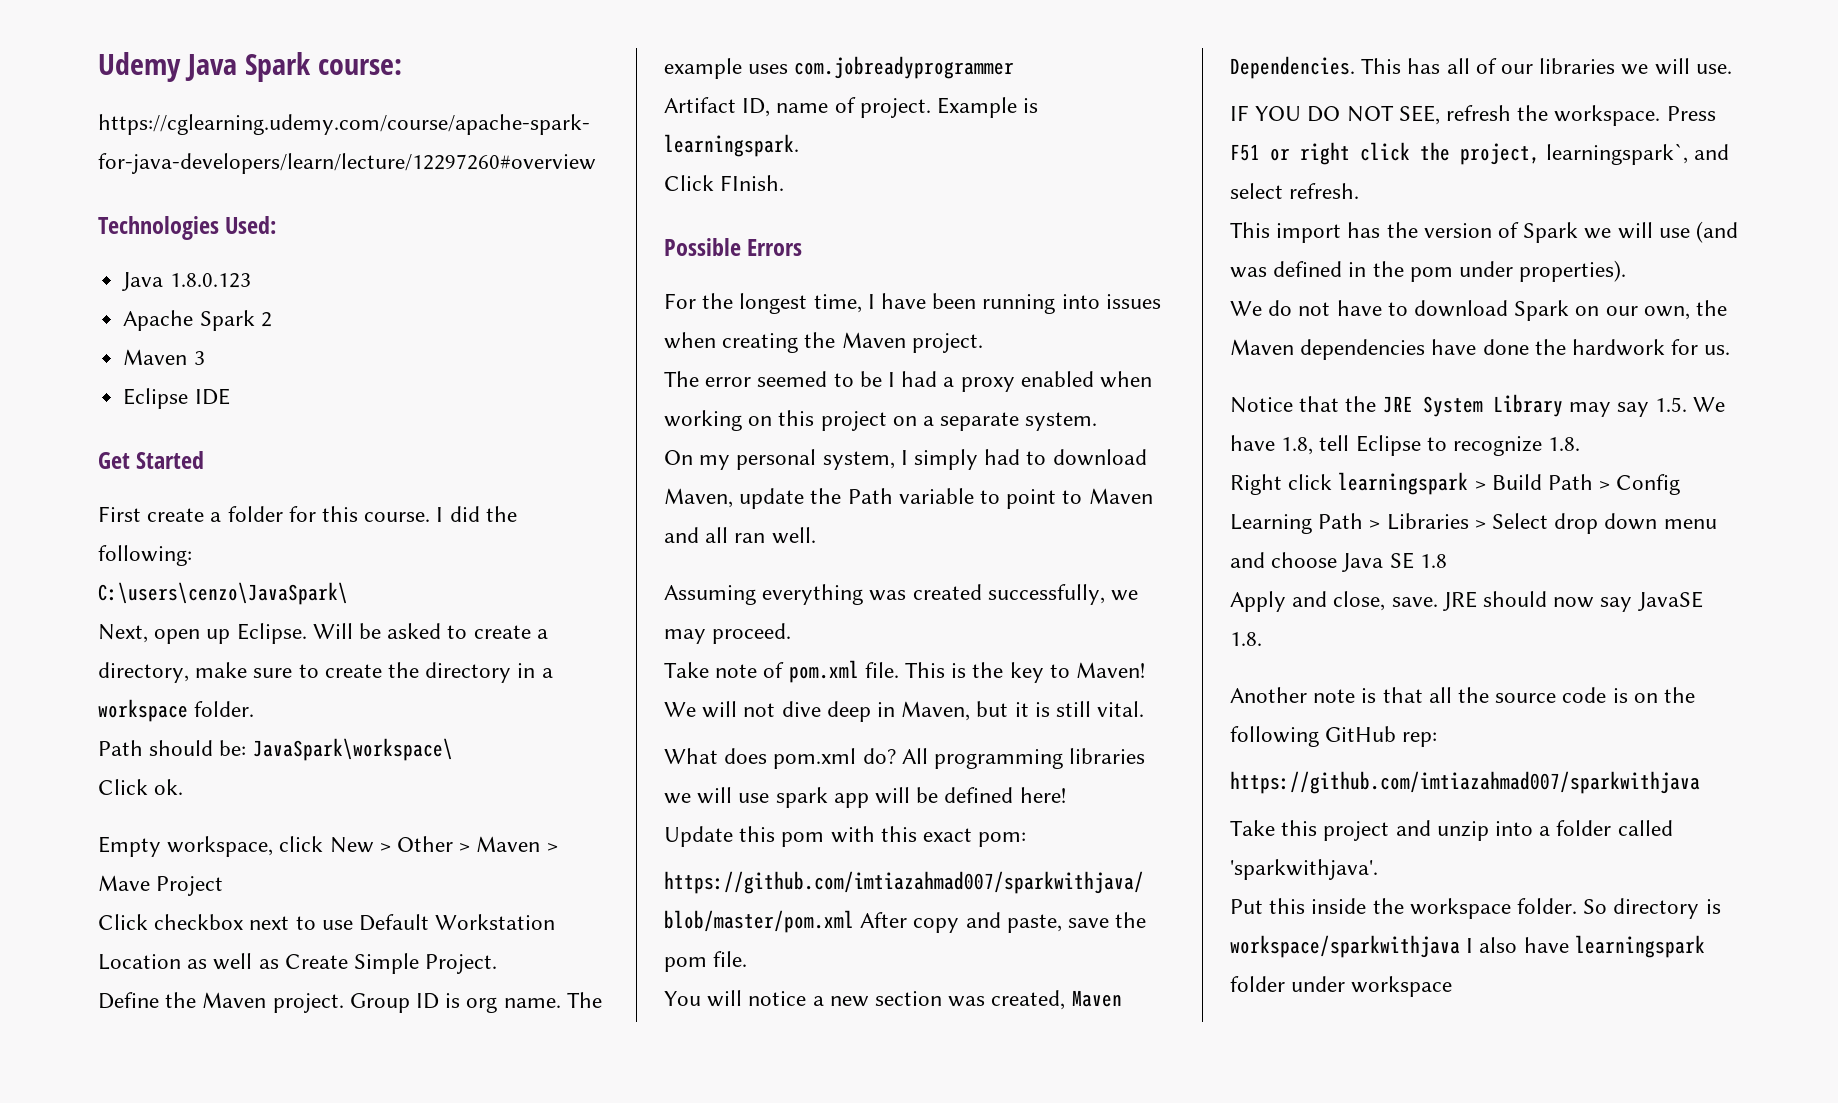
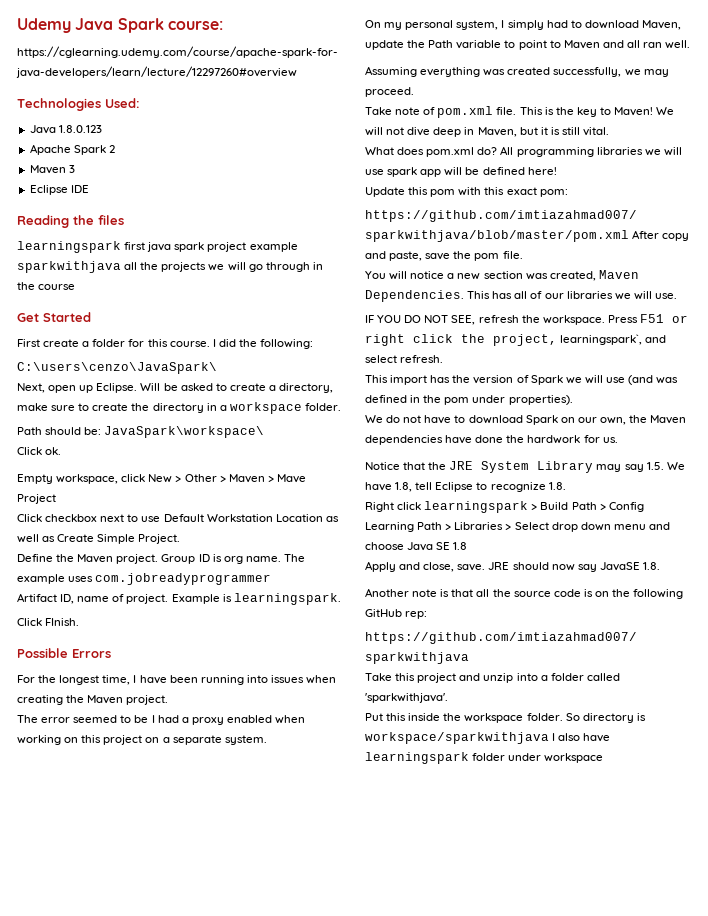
(230, 396) none -> [17,215,124,228] [17,241,298,253] [17,261,323,273] [17,282,76,290] // Reading the files // learningspark first java spark project example sparkwithjava all the projects we will go through in the course

